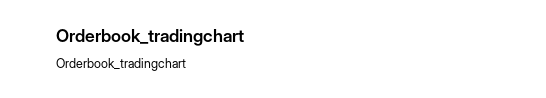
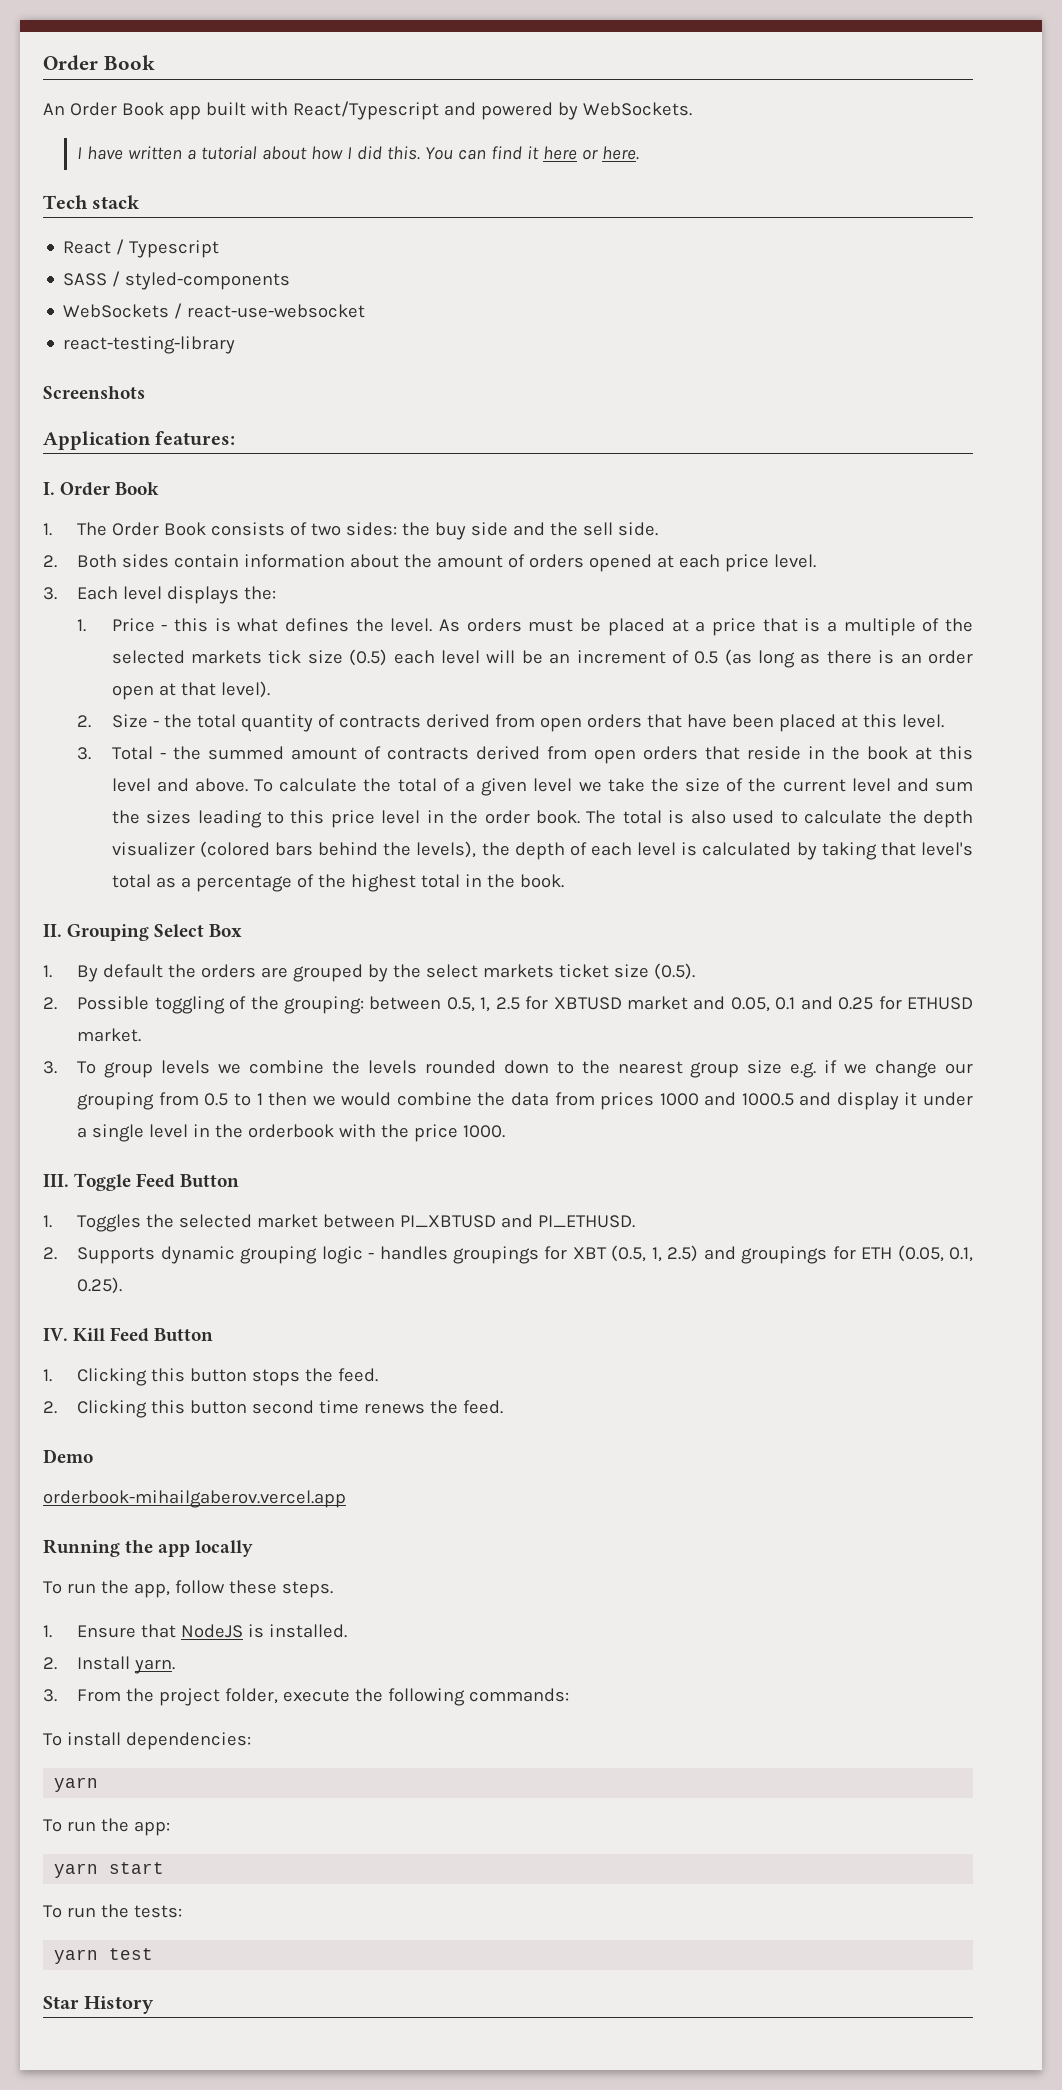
[56,29,244,46] [56,58,186,71] Orderbook_tradingchart // Orderbook_tradingchart -> [43,55,155,70] [43,101,692,120] [77,146,640,160] [43,195,141,209] [63,239,220,258] [63,271,291,290] [63,303,366,319] [63,336,236,354] [43,386,145,399] [43,431,236,450] [43,482,160,496] [43,522,659,540] [43,554,817,572] [43,586,277,604] [77,618,974,636] [111,649,973,668] [111,681,270,700] [77,714,944,732] [77,746,974,764] [111,778,973,796] [111,810,974,828] [111,841,974,860] [111,874,564,892] [43,924,243,941] [43,963,696,982] [43,996,974,1014] [77,1028,142,1042] [43,1060,974,1078] [77,1092,974,1110] [77,1124,506,1142] [43,1173,240,1191] [43,1214,636,1232] [43,1245,974,1264] [77,1277,123,1294] [43,1327,214,1342] [43,1368,379,1386] [43,1400,504,1418] [43,1449,93,1463] [43,1490,346,1508] [43,1539,254,1557] [43,1580,333,1598] [43,1624,348,1638] [43,1656,176,1674] [43,1688,570,1706] [43,1732,251,1750] [54,1777,99,1792] [43,1818,170,1836] [54,1862,165,1878] [43,1904,182,1918] [54,1948,154,1964] [43,1996,155,2014] Order Book // An Order Book app built with React/Typescript and powered by WebSockets. // I have written a tutorial about how I did this. You can find it here or here. // Tech stack // React / Typescript // SASS / styled-components // WebSockets / react-use-websocket // react-testing-library // Screenshots // Application features: // I. Order Book // 1. The Order Book consists of two sides: the buy side and the sell side. // 2. Both sides contain information about the amount of orders opened at each price level. // 3. Each level displays the: // 1. Price - this is what defines the level. As orders must be placed at a price that is a multiple of the selected markets tick size (0.5) each level will be an increment of 0.5 (as long as there is an order open at that level). // 2. Size - the total quantity of contracts derived from open orders that have been placed at this level. // 3. Total - the summed amount of contracts derived from open orders that reside in the book at this level and above. To calculate the total of a given level we take the size of the current level and sum the sizes leading to this price level in the order book. The total is also used to calculate the depth visualizer (colored bars behind the levels), the depth of each level is calculated by taking that level's total as a percentage of the highest total in the book. // II. Grouping Select Box // 1. By default the orders are grouped by the select markets ticket size (0.5). // 2. Possible toggling of the grouping: between 0.5, 1, 2.5 for XBTUSD market and 0.05, 0.1 and 0.25 for ETHUSD market. // 3. To group levels we combine the levels rounded down to the nearest group size e.g. if we change our grouping from 0.5 to 1 then we would combine the data from prices 1000 and 1000.5 and display it under a single level in the orderbook with the price 1000. // III. Toggle Feed Button // 1. Toggles the selected market between PI_XBTUSD and PI_ETHUSD. // 2. Supports dynamic grouping logic - handles groupings for XBT (0.5, 1, 2.5) and groupings for ETH (0.05, 0.1, 0.25). // IV. Kill Feed Button // 1. Clicking this button stops the feed. // 2. Clicking this button second time renews the feed. // Demo // orderbook-mihailgaberov.vercel.app // Running the app locally // To run the app, follow these steps. // 1. Ensure that NodeJS is installed. // 2. Install yarn. // 3. From the project folder, execute the following commands: // To install dependencies: // yarn // To run the app: // yarn start // To run the tests: // yarn test // Star History

